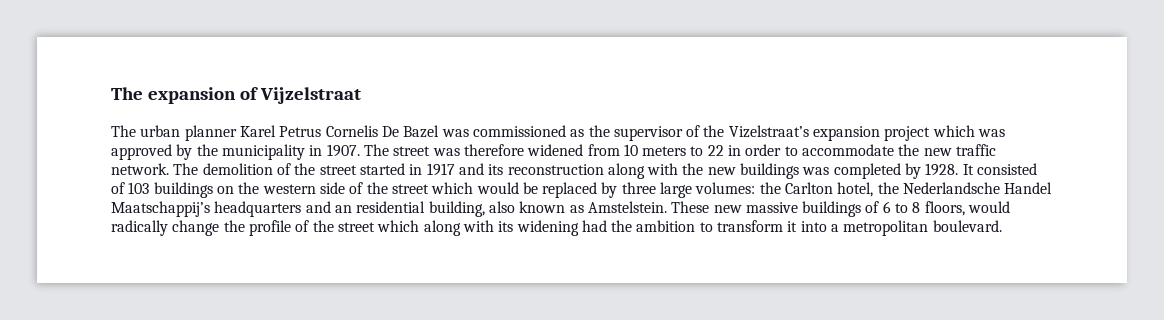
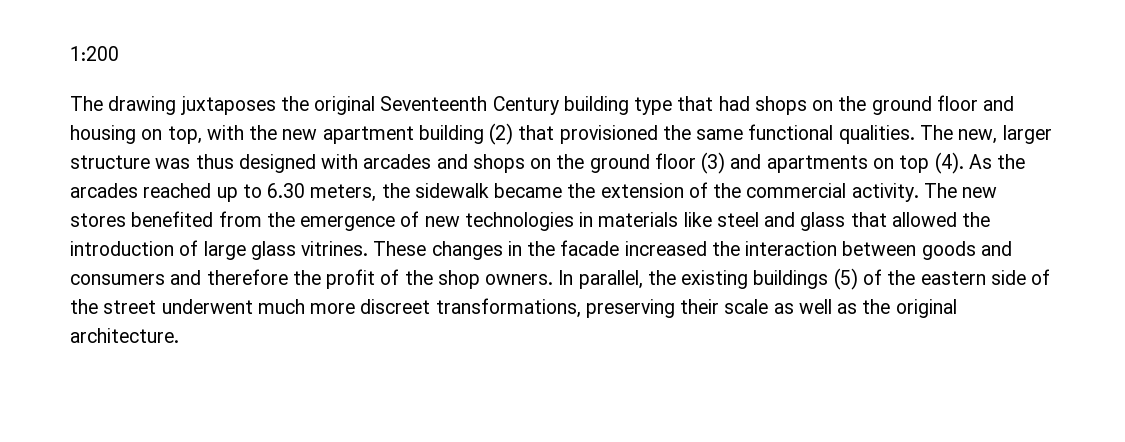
[111,87,361,104] [111,125,1006,141] [111,144,997,160] [111,163,1038,179] [111,182,1053,198] [111,201,1011,217] [111,220,1002,236] The expansion of Vijzelstraat // The urban planner Karel Petrus Cornelis De Bazel was commissioned as the supervisor of the Vizelstraat’s expansion project which was approved by the municipality in 1907. The street was therefore widened from 10 meters to 22 in order to accommodate the new traffic network. The demolition of the street started in 1917 and its reconstruction along with the new buildings was completed by 1928. It consisted of 103 buildings on the western side of the street which would be replaced by three large volumes: the Carlton hotel, the Nederlandsche Handel Maatschappij’s headquarters and an residential building, also known as Amstelstein. These new massive buildings of 6 to 8 floors, would radically change the profile of the street which along with its widening had the ambition to transform it into a metropolitan boulevard. -> [70,46,119,61] [70,95,1015,115] [70,123,1052,145] [70,152,1026,174] [70,182,998,202] [70,211,991,231] [70,240,1012,260] [70,268,1051,290] [70,298,957,318] [70,328,179,343] 1:200 // The drawing juxtaposes the original Seventeenth Century building type that had shops on the ground floor and housing on top, with the new apartment building (2) that provisioned the same functional qualities. The new, larger structure was thus designed with arcades and shops on the ground floor (3) and apartments on top (4). As the arcades reached up to 6.30 meters, the sidewalk became the extension of the commercial activity. The new stores benefited from the emergence of new technologies in materials like steel and glass that allowed the introduction of large glass vitrines. These changes in the facade increased the interaction between goods and consumers and therefore the profit of the shop owners. In parallel, the existing buildings (5) of the eastern side of the street underwent much more discreet transformations, preserving their scale as well as the original architecture.

